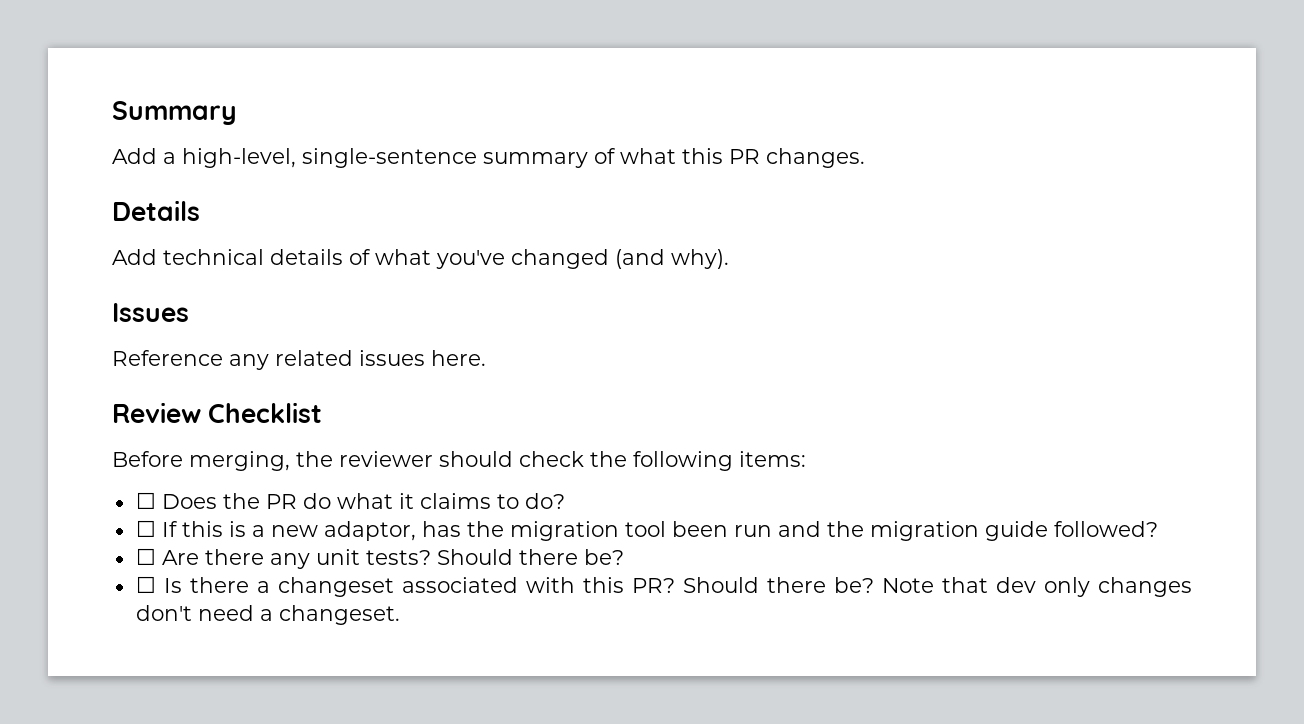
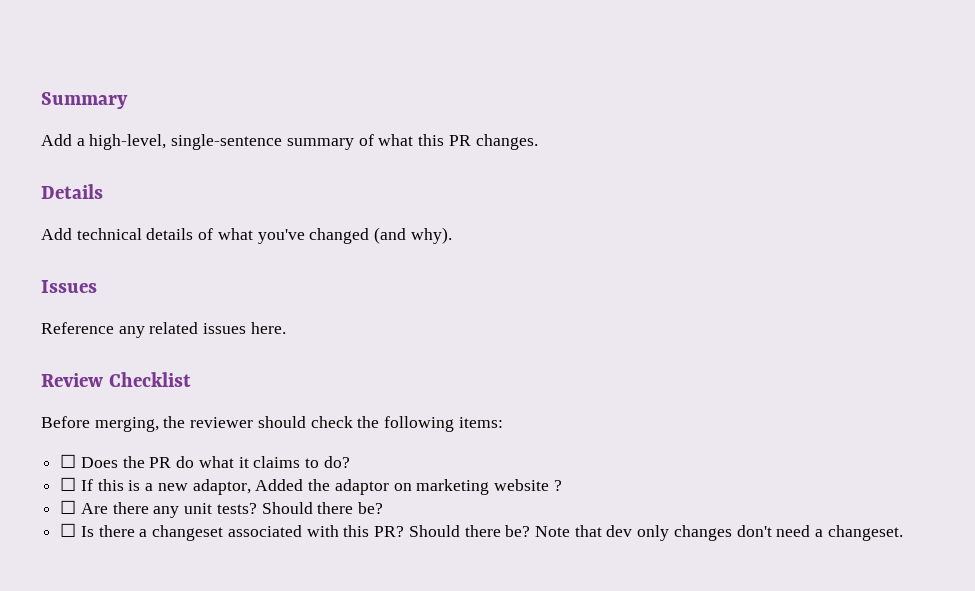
[421,521,1158,541] has the migration tool been run and the migration guide followed? -> [255,479,562,495] Added the adaptor on marketing website ?

